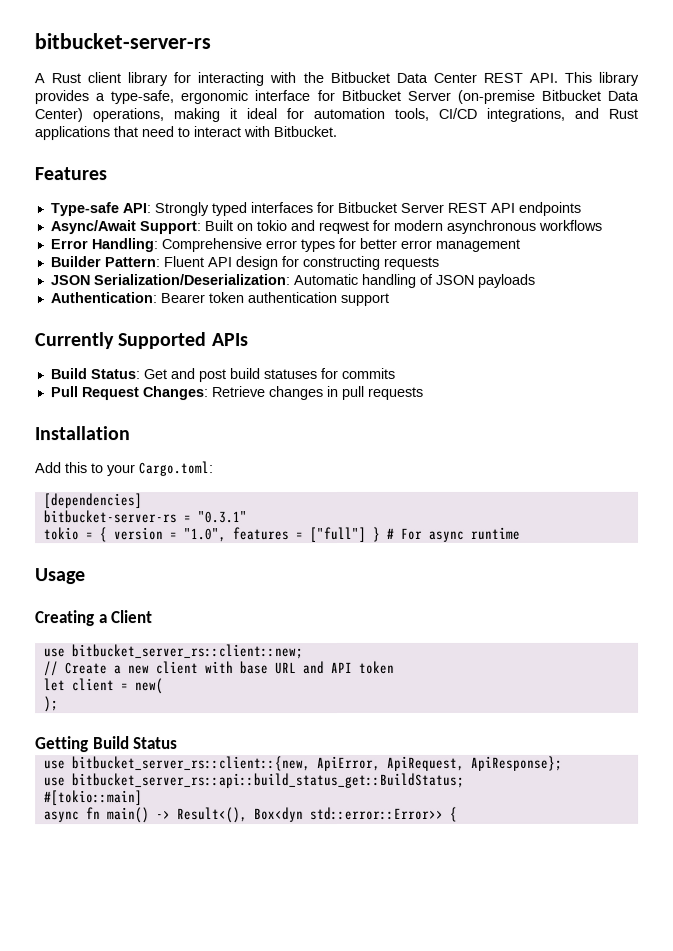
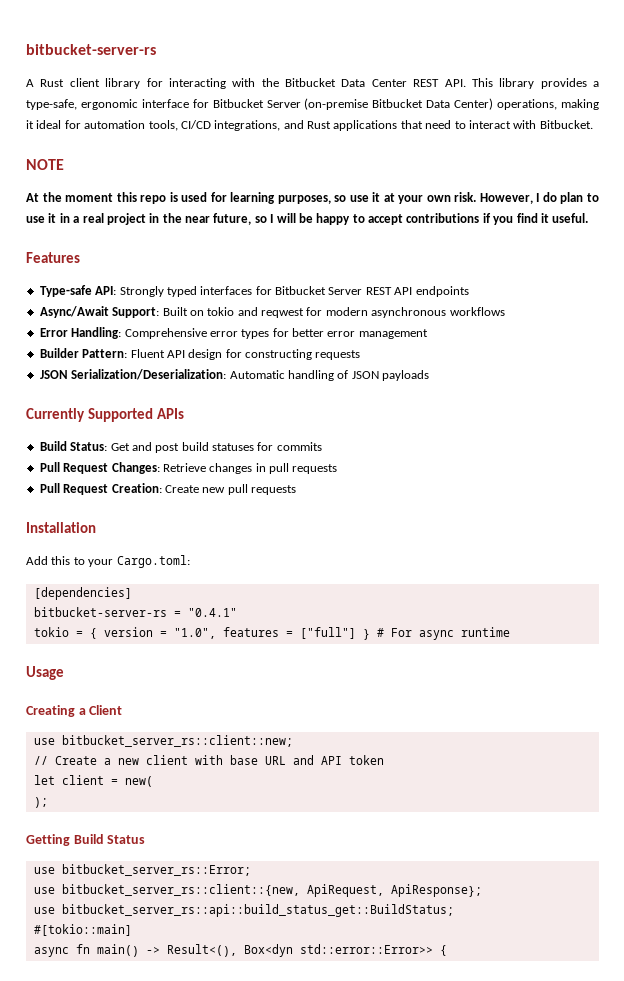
(337, 131) none -> [26,159,64,170] [26,192,599,204] [26,213,589,225] // NOTE // At the moment this repo is used for learning purposes, so use it at your own risk. However, I do plan to use it in a real project in the near future, so I will be happy to accept contributions if you find it useful.
[49,291,389,306] // Authentication: Bearer token authentication support -> (429, 375) none
(423, 393) none -> [39,483,296,495] // Pull Request Creation: Create new pull requests
[197,511,248,524] "0.3.1" -> [187,608,237,617] "0.4.1"
(179, 743) none -> [33,864,251,876] // use bitbucket_server_rs::Error;
[316,755,381,772] ApiError, -> (300, 890) none

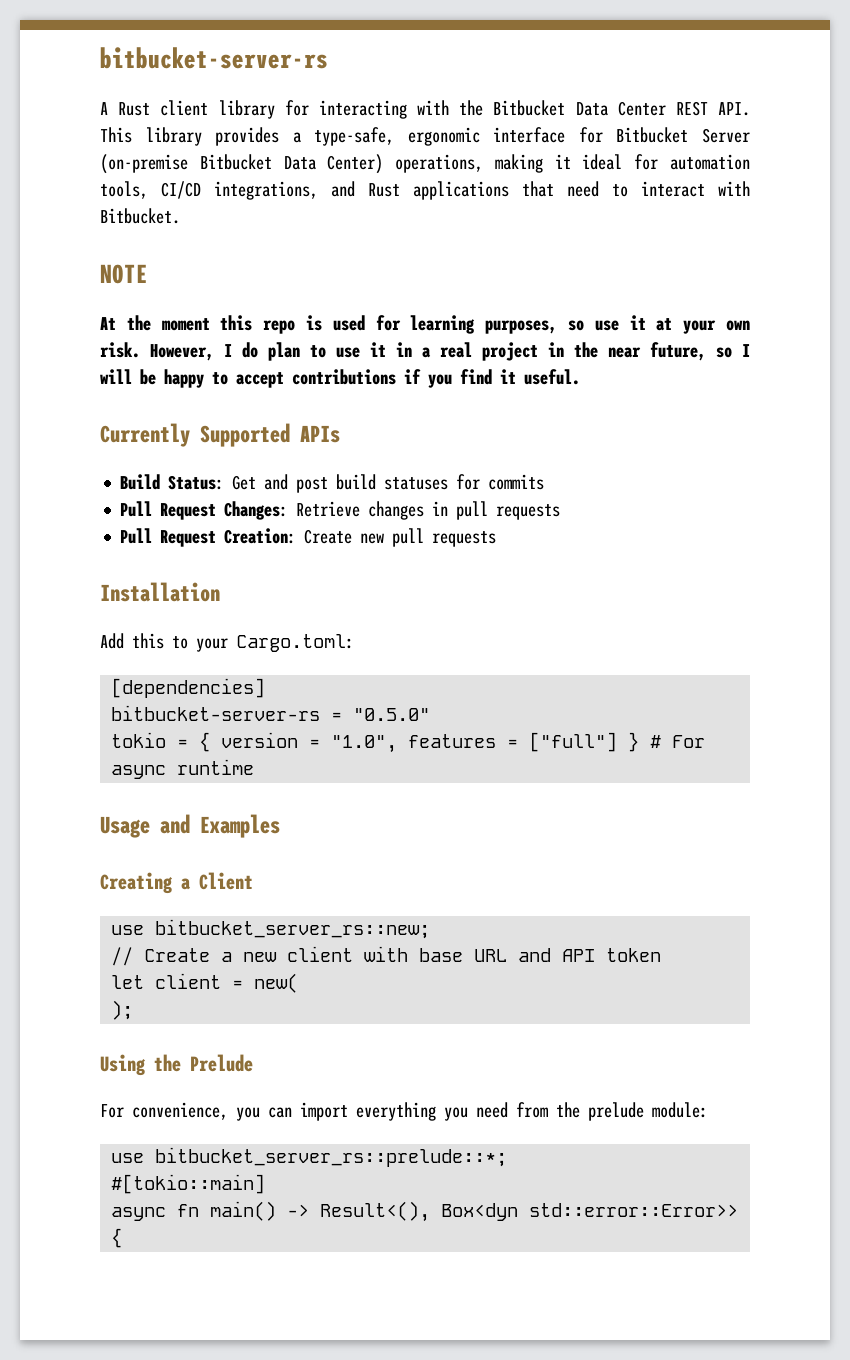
[26,252,80,263] [39,285,469,297] [39,306,505,318] [39,327,428,339] [39,348,361,360] [39,369,429,381] // Features // Type-safe API: Strongly typed interfaces for Bitbucket Server REST API endpoints // Async/Await Support: Built on tokio and reqwest for modern asynchronous workflows // Error Handling: Comprehensive error types for better error management // Builder Pattern: Fluent API design for constructing requests // JSON Serialization/Deserialization: Automatic handling of JSON payloads -> (580, 377) none
[187,608,237,617] "0.4.1" -> [353,708,431,721] "0.5.0"
(64, 673) none -> [160,814,280,838] and Examples
[61,735,293,747] bitbucket_server_rs::client::new; -> [155,919,431,939] bitbucket_server_rs::new;
[26,834,146,846] [33,864,251,876] [33,884,482,897] [33,904,454,917] Getting Build Status // use bitbucket_server_rs::Error; // use bitbucket_server_rs::client::{new, ApiRequest, ApiResponse}; // use bitbucket_server_rs::api::build_status_get::BuildStatus; -> [100,1054,253,1076] [100,1102,708,1121] [111,1147,508,1167] Using the Prelude // For convenience, you can import everything you need from the prelude module: // use bitbucket_server_rs::prelude::*;

